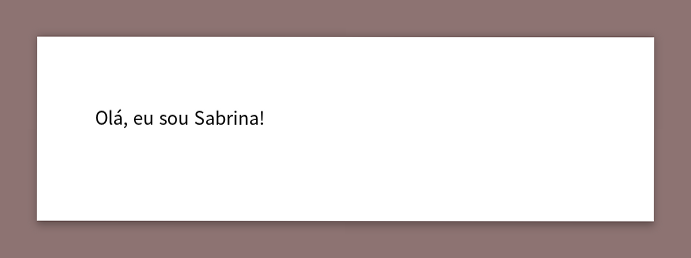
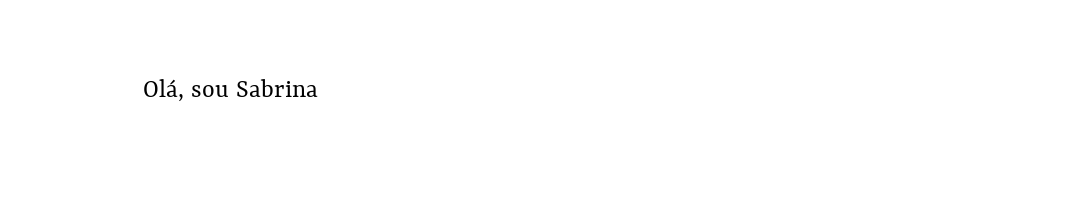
[132,109,266,125] eu sou Sabrina! -> [191,79,319,97] sou Sabrina

